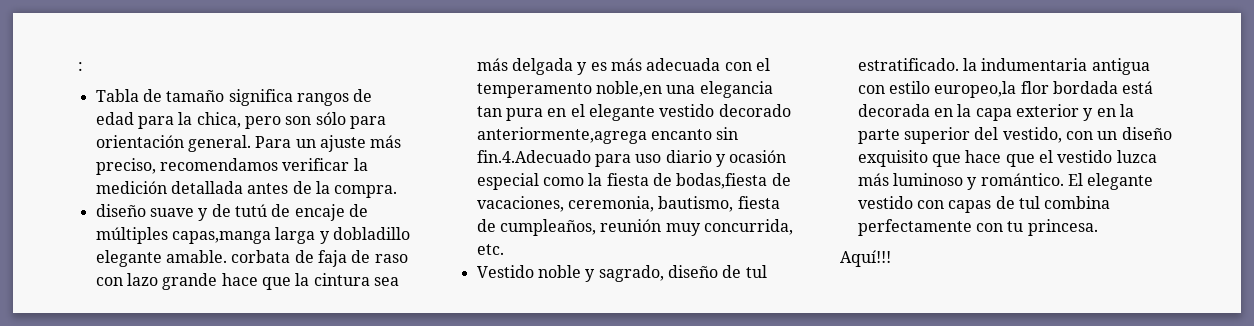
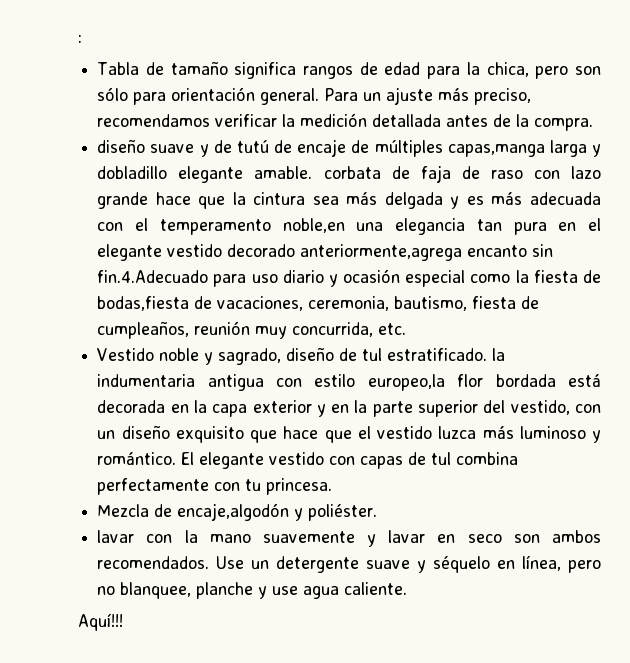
(1098, 227) none -> [97,503,378,521] [97,530,602,547] [97,555,601,573] [97,582,408,599] // Mezcla de encaje,algodón y poliéster. // lavar con la mano suavemente y lavar en seco son ambos recomendados. Use un detergente suave y séquelo en línea, pero no blanquee, planche y use agua caliente.

